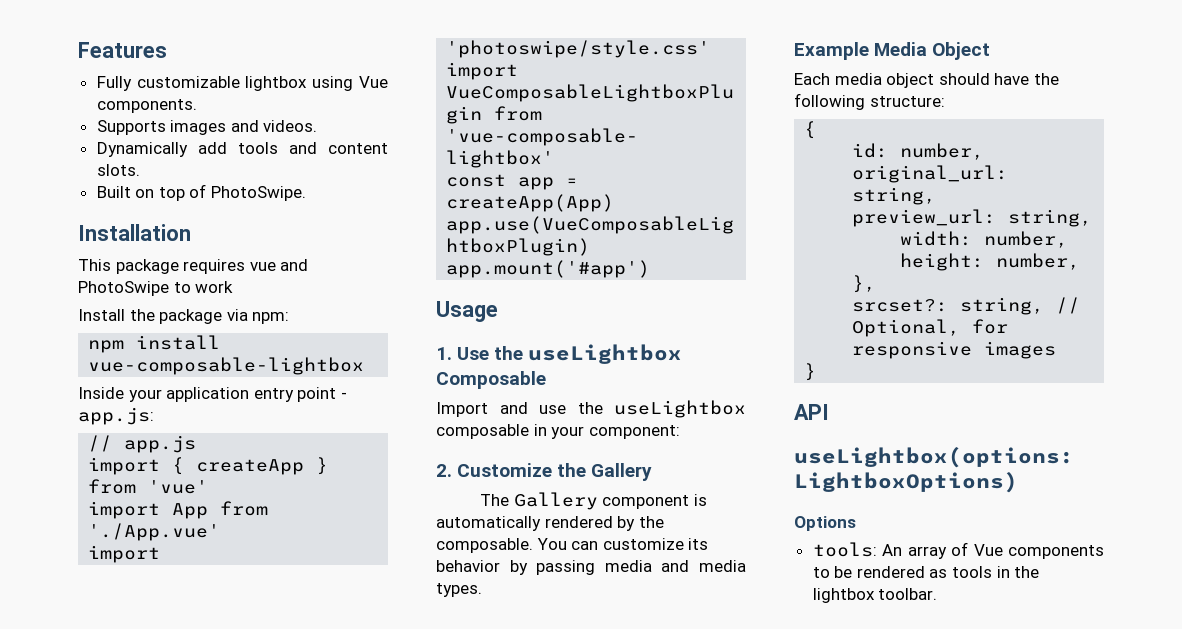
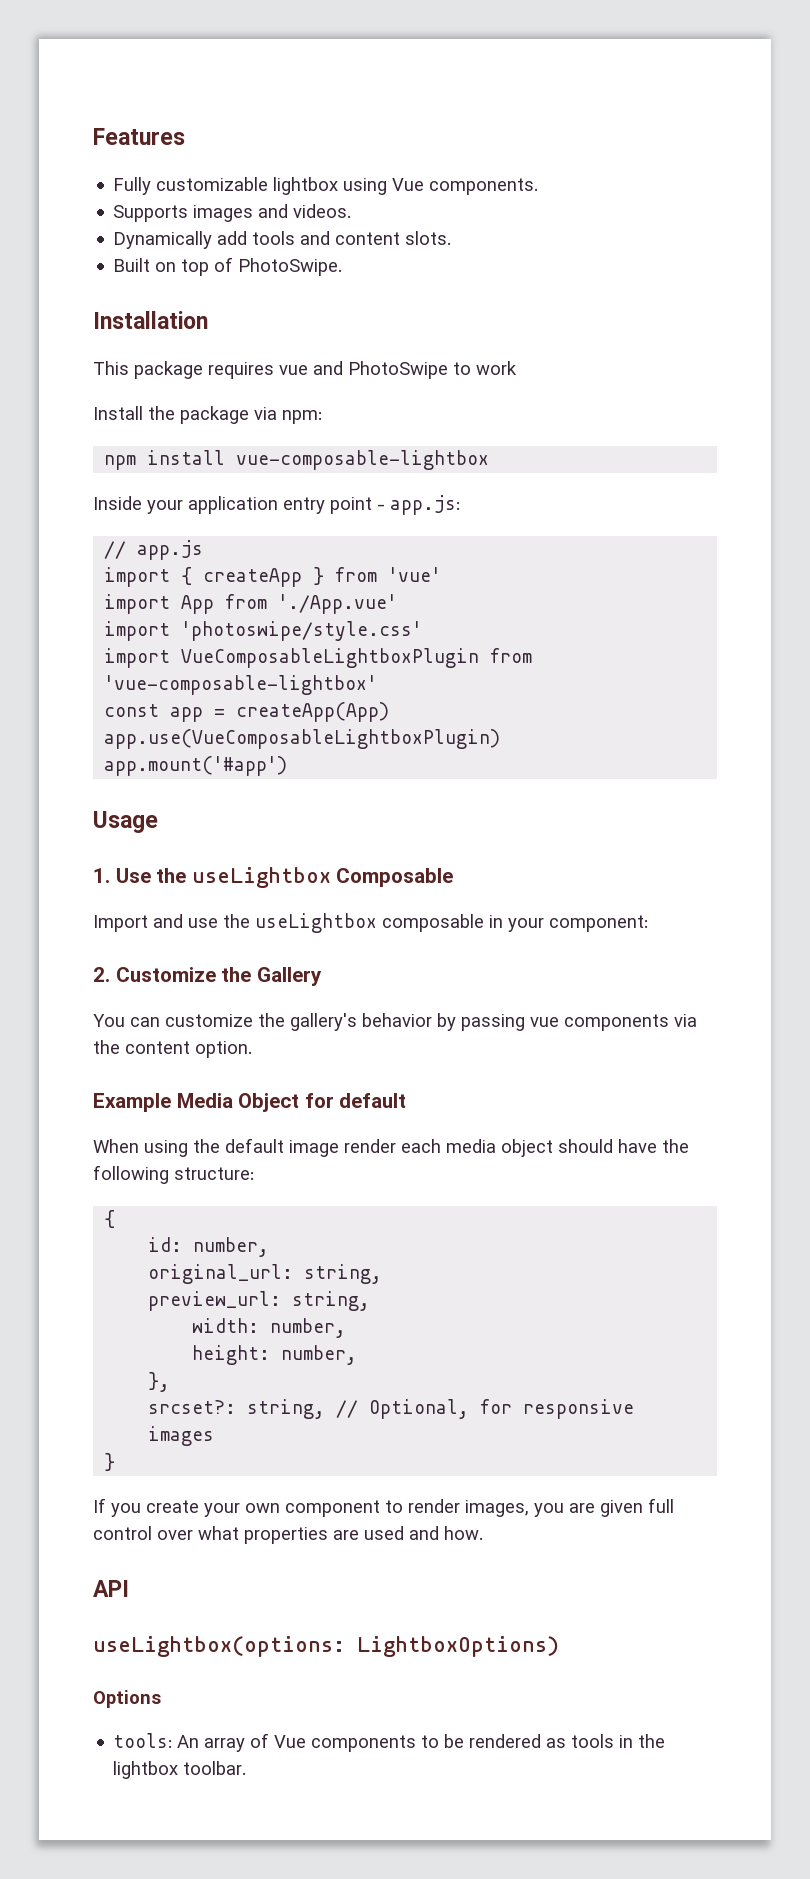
[480,492,707,510] [436,516,664,531] [436,538,533,553] The Gallery component is automatically rendered by the composable. -> (322, 976) none
[688,538,709,550] its -> [258,1013,357,1031] the gallery's
[604,560,746,572] [436,583,482,597] [794,42,991,60] [794,73,830,85] media and media types. // Example Media Object // Each -> [530,1014,697,1031] [93,1040,252,1058] [93,1093,407,1112] [93,1138,441,1157] vue components via the content option. // Example Media Object for default // When using the default image render each
(817, 372) none -> [93,1498,674,1517] [93,1526,483,1544] // If you create your own component to render images, you are given full control over what properties are used and how.

